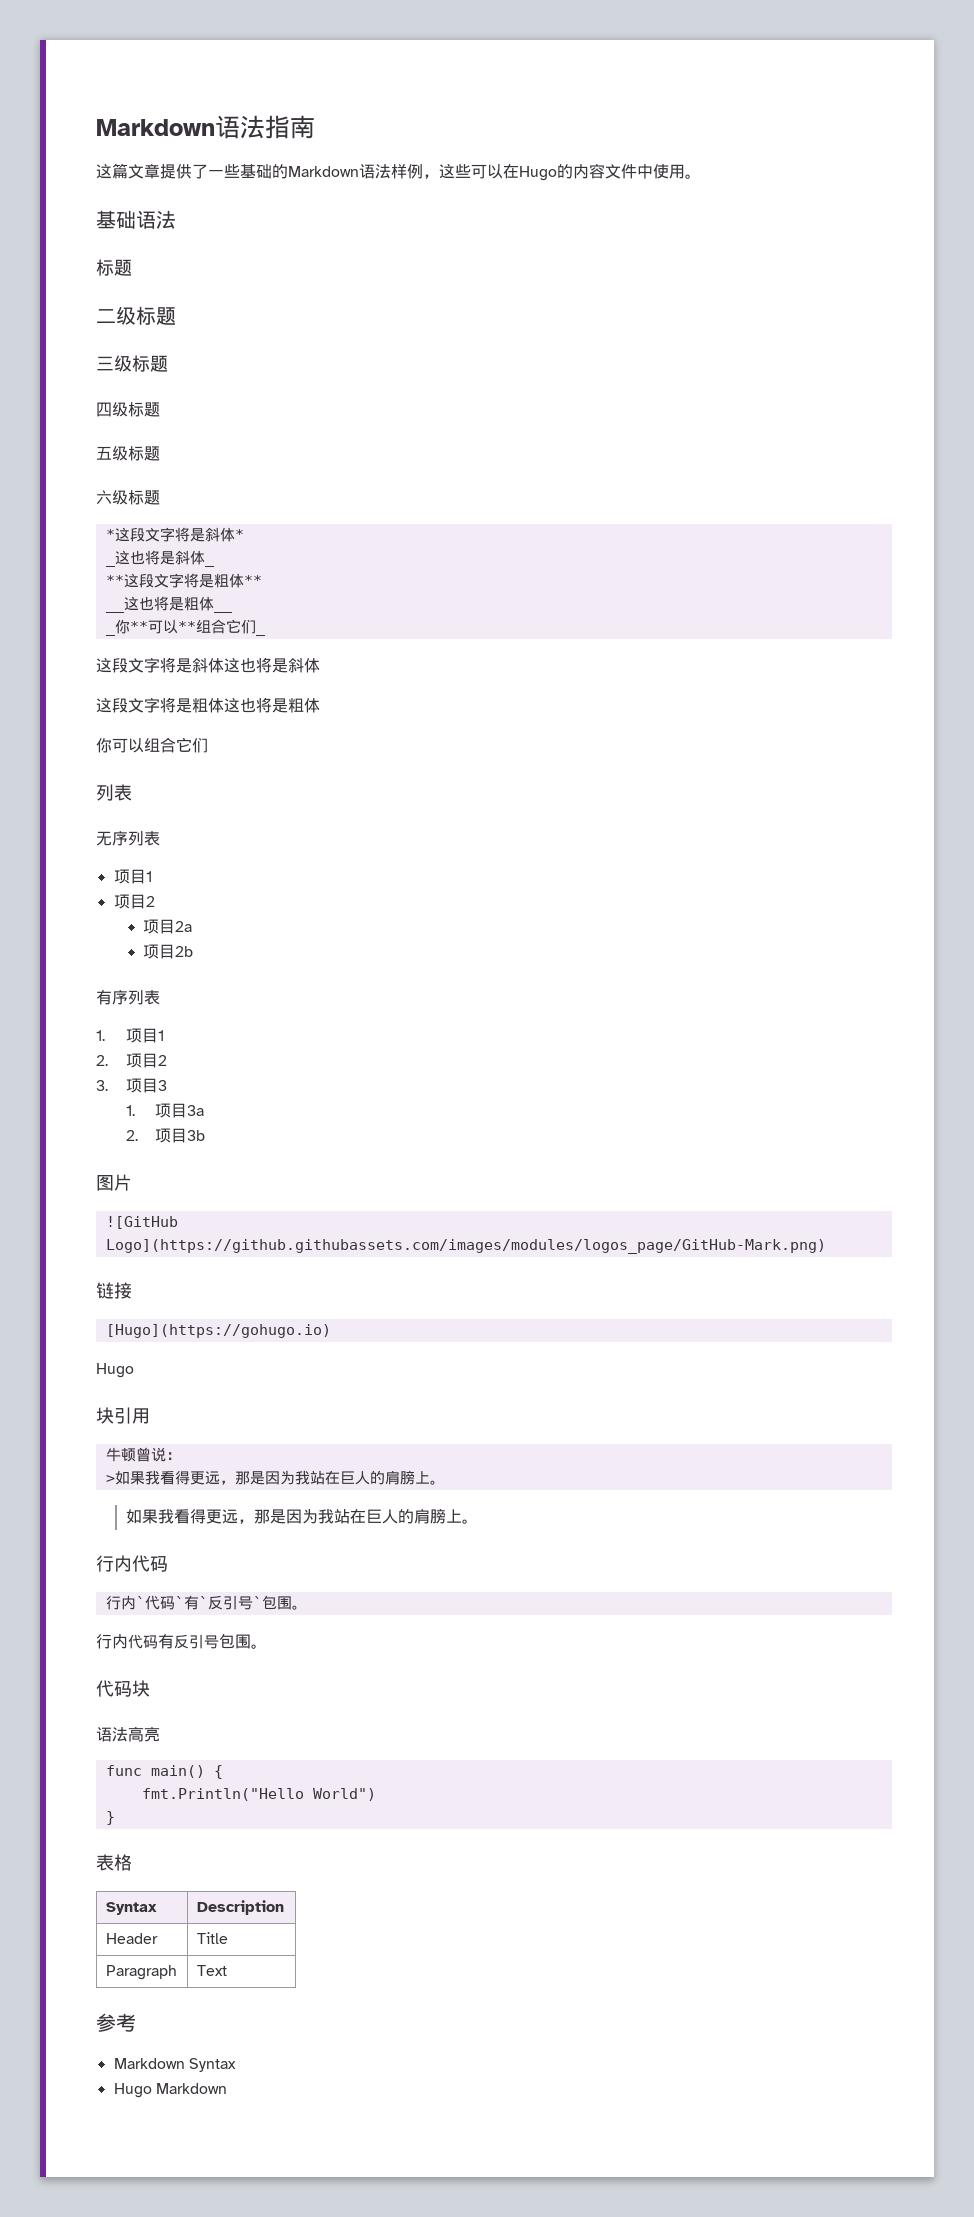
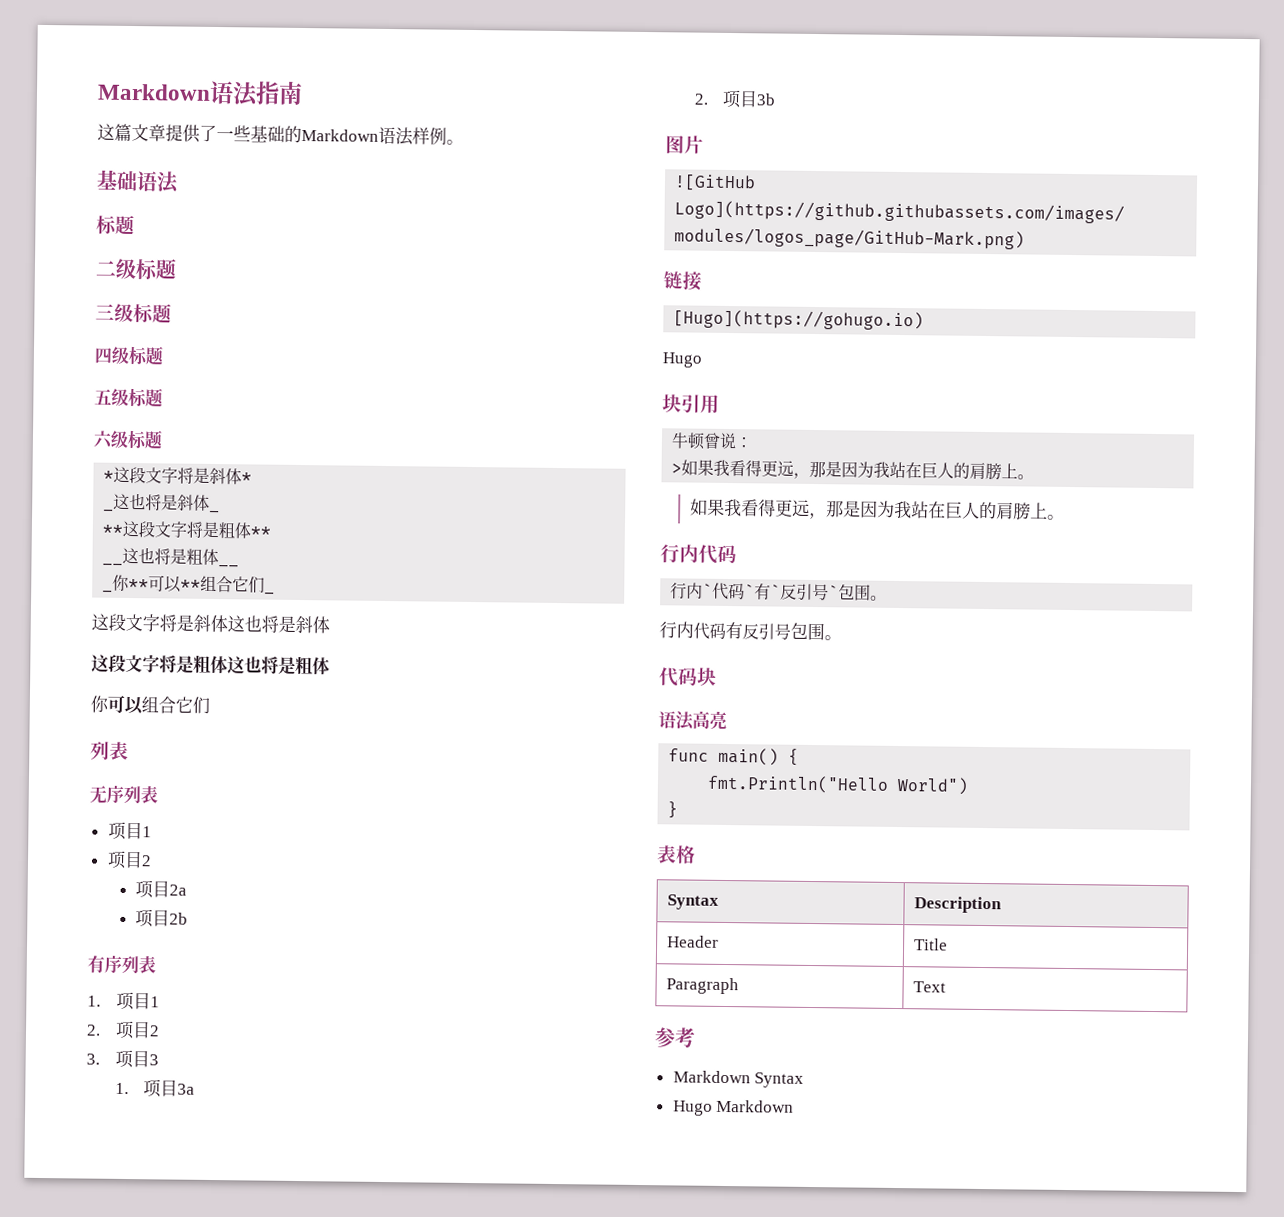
[423,163,685,181] ，这些可以在Hugo的内容文件中使用 -> (447, 136) none

